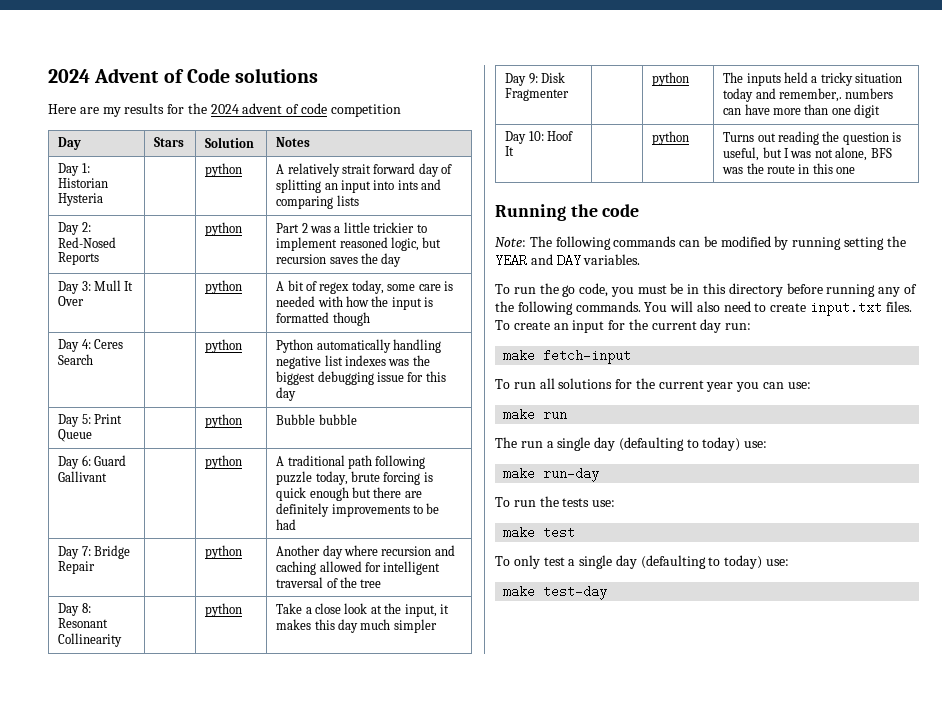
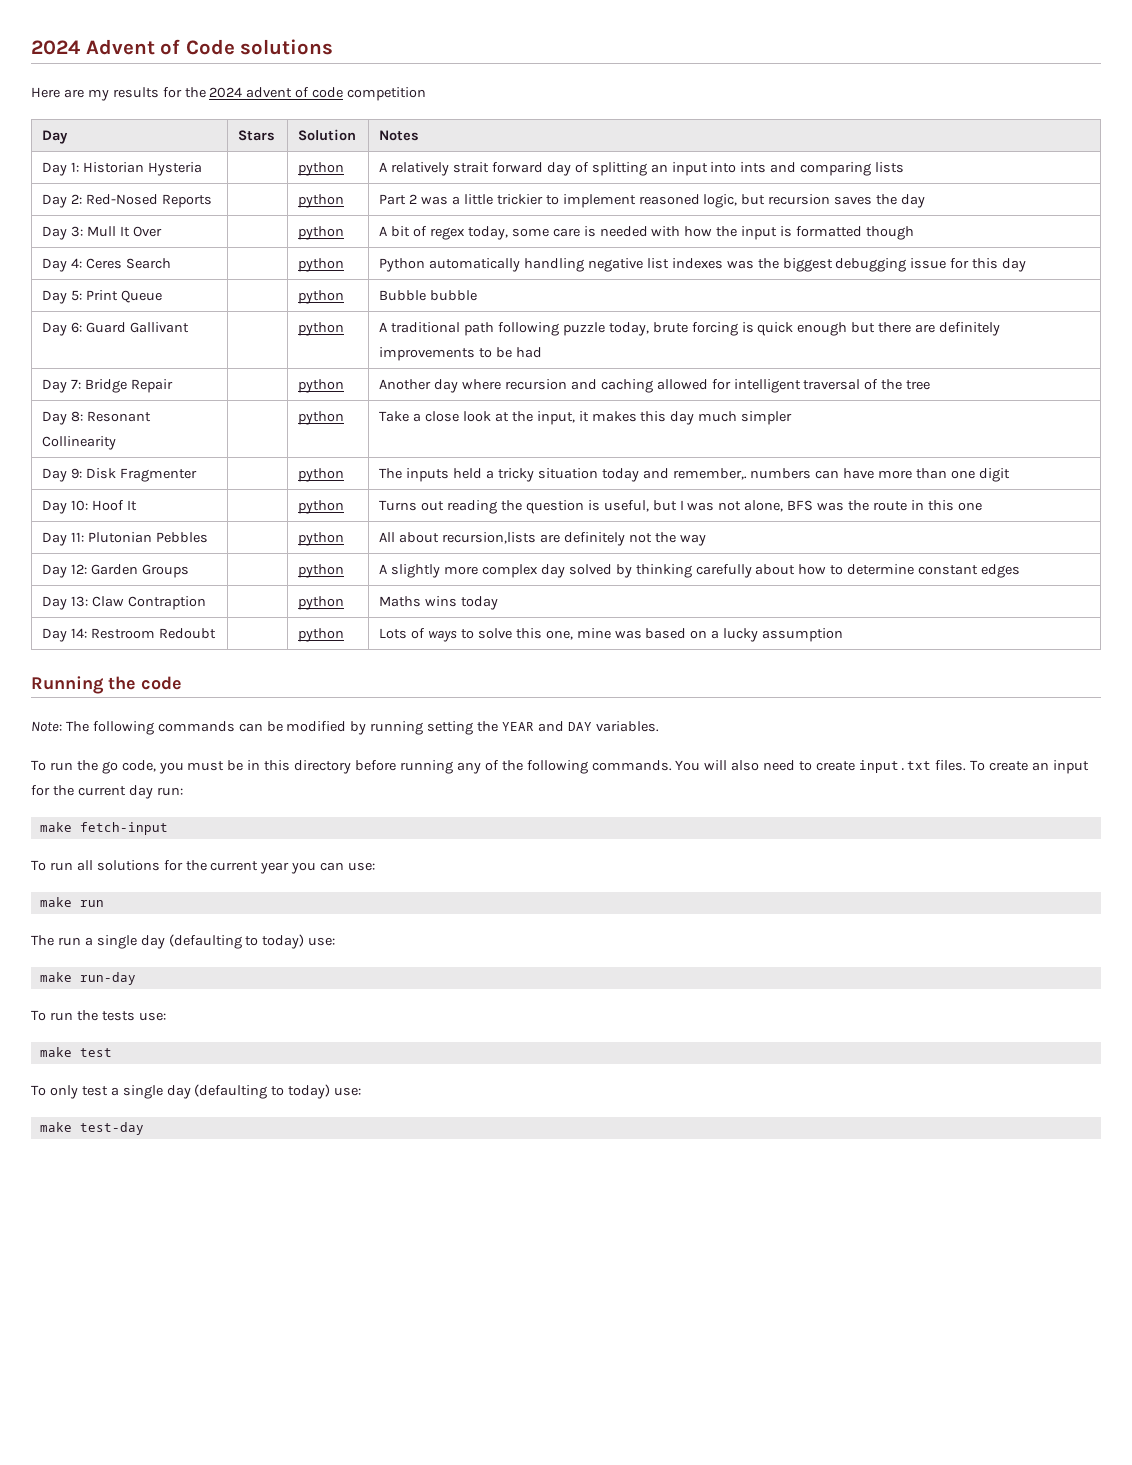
(856, 170) none -> [42,532,208,546] [298,532,345,546] [379,532,706,546] [42,564,189,578] [298,564,345,578] [379,564,1020,578] [42,596,206,610] [298,596,345,610] [379,596,499,610] [42,628,216,642] [298,628,345,642] [379,628,844,642] // Day 11: Plutonian Pebbles | | python | All about recursion,lists are definitely not the way // Day 12: Garden Groups | | python | A slightly more complex day solved by thinking carefully about how to determine constant edges // Day 13: Claw Contraption | | python | Maths wins today // Day 14: Restroom Redoubt | | python | Lots of ways to solve this one, mine was based on a lucky assumption

